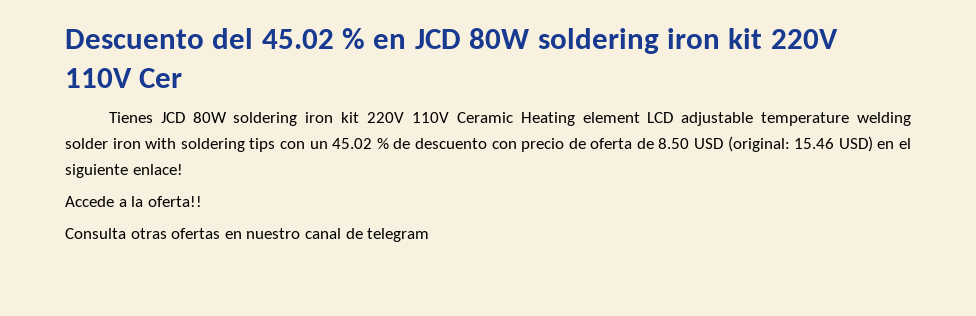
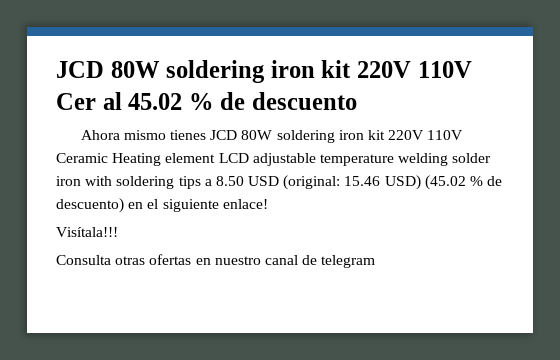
[65,28,407,49] Descuento del 45.02 % en -> (56, 69) none
[108,112,153,123] // Tienes -> [102,92,358,110] [80,130,206,140] al 45.02 % de descuento // Ahora mismo tienes
[279,138,654,152] con un 45.02 % de descuento con precio de oferta de -> [204,179,212,186] a
(873, 144) none -> [424,175,503,190] [56,198,124,213] (45.02 % de descuento)
[65,196,202,207] Accede a la oferta!! -> [56,227,118,237] Visítala!!!

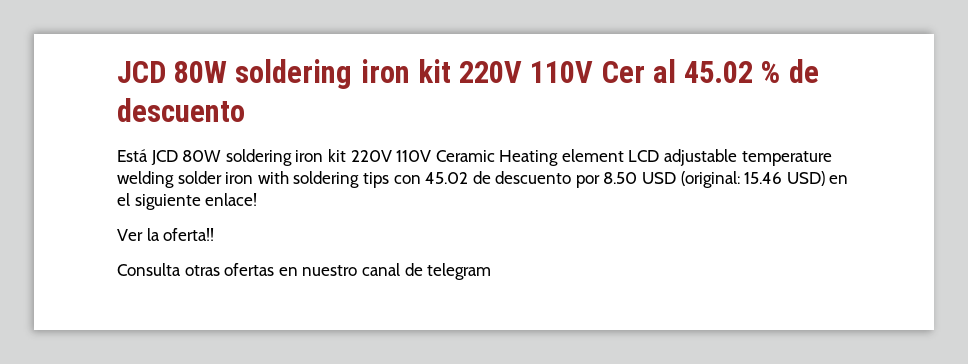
[80,130,206,140] Ahora mismo tienes -> [117,149,148,162] Está
[204,179,212,186] a -> [393,171,600,188] con 45.02 de descuento por
[424,175,503,190] [56,198,124,213] (45.02 % de descuento) -> (825, 178) none
[56,227,118,237] Visítala!!! -> [117,228,215,241] Ver la oferta!!

